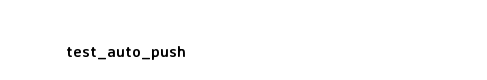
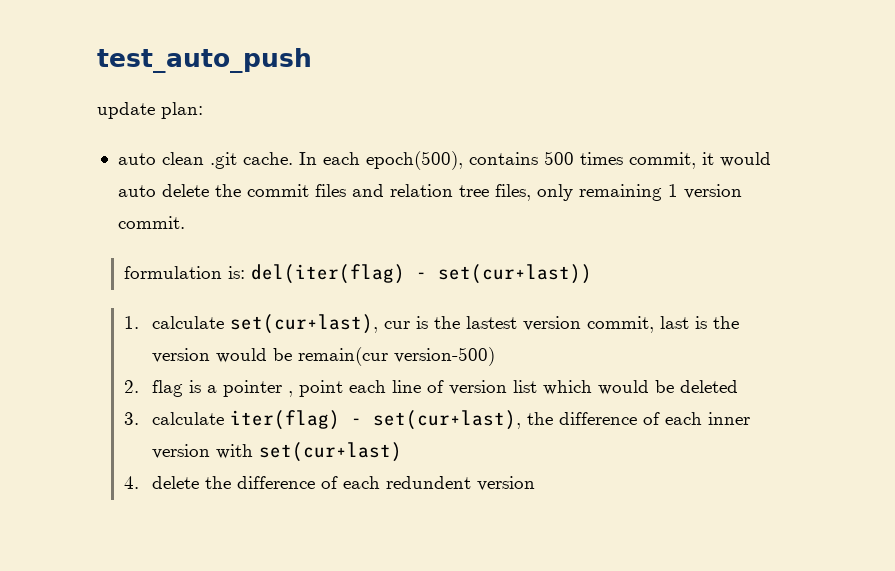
(186, 53) none -> [97,102,203,119] [117,151,771,170] [117,184,742,201] [117,216,185,229] [124,264,593,284] [124,314,739,334] [151,347,495,366] [124,380,738,397] [124,410,750,430] [151,442,402,462] [124,476,535,491] // update plan: // auto clean .git cache. In each epoch(500), contains 500 times commit, it would auto delete the commit files and relation tree files, only remaining 1 version commit. // formulation is: del(iter(flag) - set(cur+last)) // 1. calculate set(cur+last), cur is the lastest version commit, last is the version would be remain(cur version-500) // 2. flag is a pointer , point each line of version list which would be deleted // 3. calculate iter(flag) - set(cur+last), the difference of each inner version with set(cur+last) // 4. delete the difference of each redundent version

